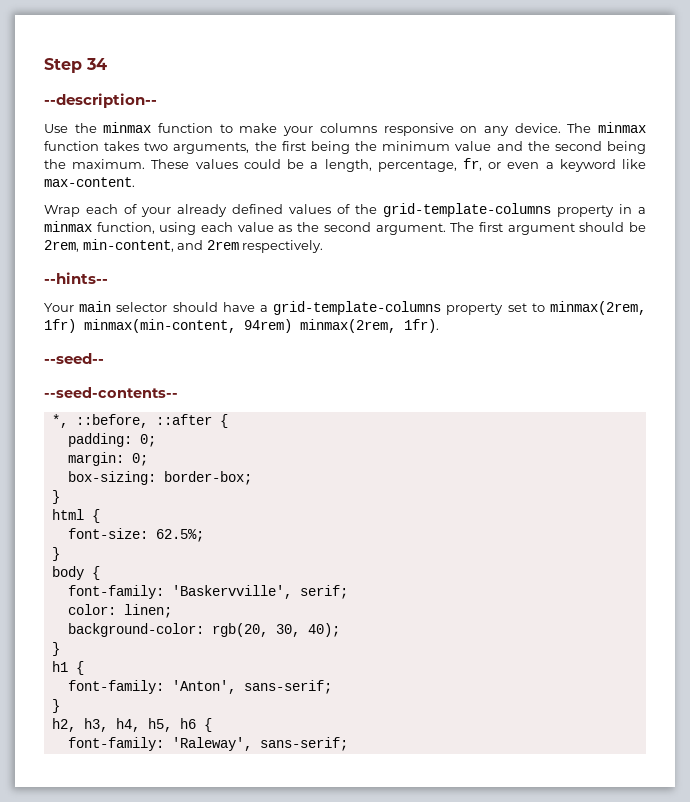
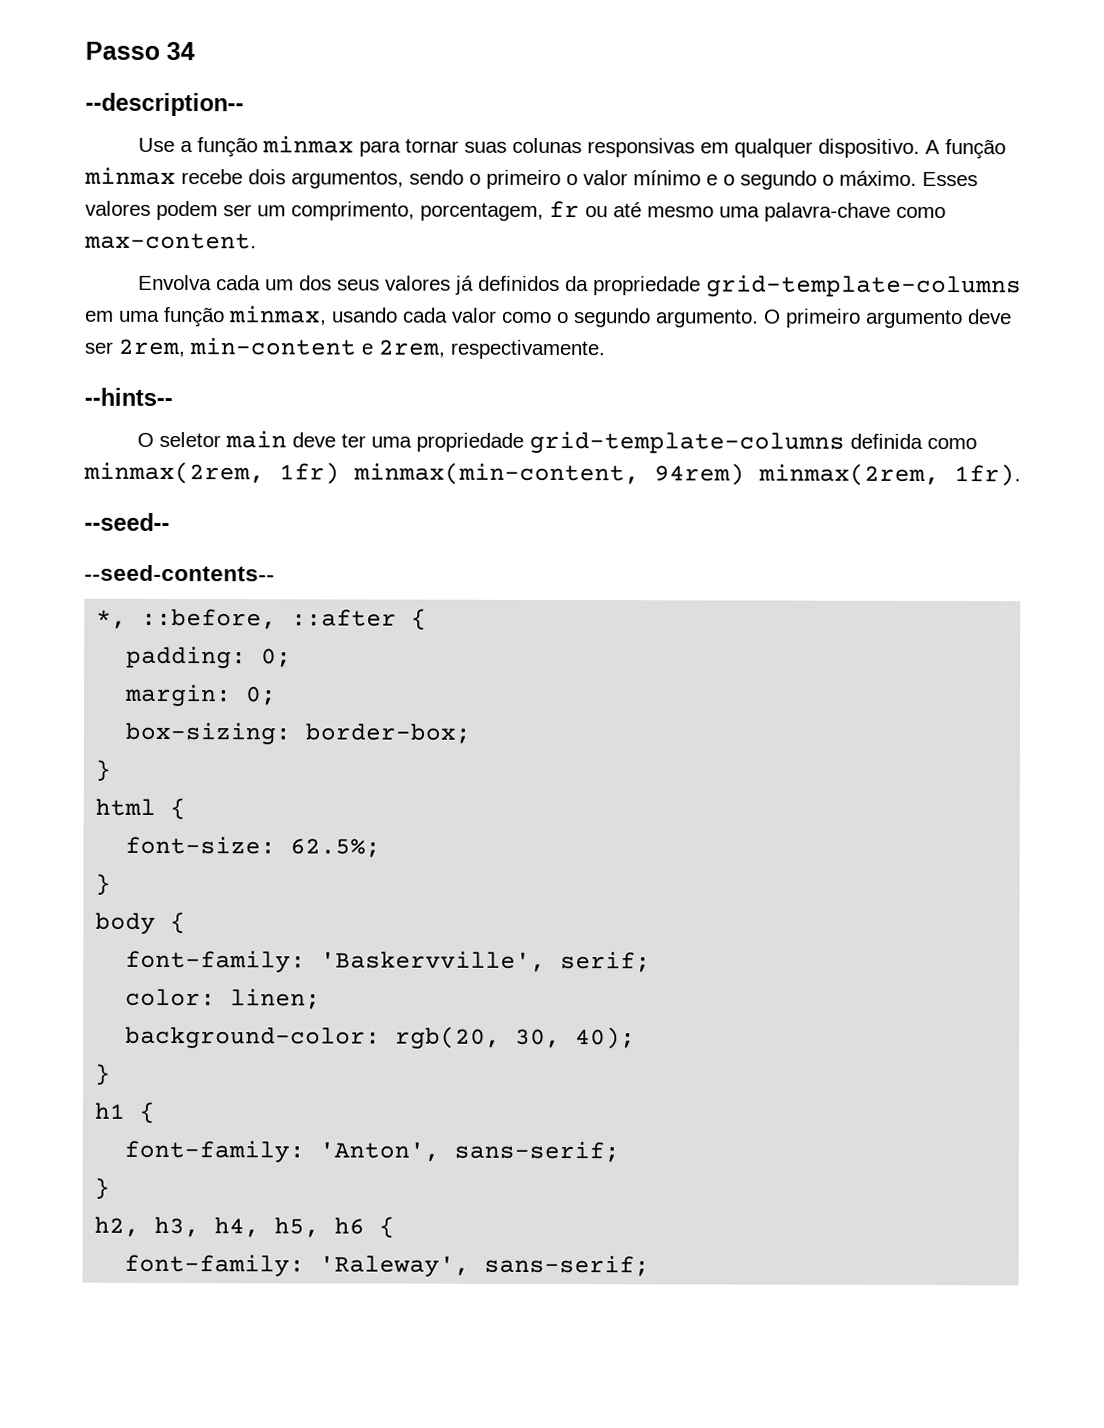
[44,58,82,73] Step -> [85,41,160,60] Passo
[74,122,646,136] [44,141,646,154] [44,158,646,172] [44,177,135,187] [44,203,646,217] [44,221,646,235] [44,239,324,253] [44,272,108,284] [44,301,545,315] the minmax function to make your columns responsive on any device. The minmax function takes two arguments, the first being the minimum value and the second being the maximum. These values could be a length, percentage, fr, or even a keyword like max-content. // Wrap each of your already defined values of the grid-template-columns property in a minmax function, using each value as the second argument. The first argument should be 2rem, min-content, and 2rem respectively. // --hints-- // Your main selector should have a grid-template-columns property set to -> [179,135,1006,160] [84,166,978,190] [85,200,946,222] [84,232,257,250] [137,274,1022,298] [85,305,1012,329] [84,337,605,360] [84,387,173,407] [136,430,977,454] a função minmax para tornar suas colunas responsivas em qualquer dispositivo. A função minmax recebe dois argumentos, sendo o primeiro o valor mínimo e o segundo o máximo. Esses valores podem ser um comprimento, porcentagem, fr ou até mesmo uma palavra-chave como max-content. // Envolva cada um dos seus valores já definidos da propriedade grid-template-columns em uma função minmax, usando cada valor como o segundo argumento. O primeiro argumento deve ser 2rem, min-content e 2rem, respectivamente. // --hints-- // O seletor main deve ter uma propriedade grid-template-columns definida como

